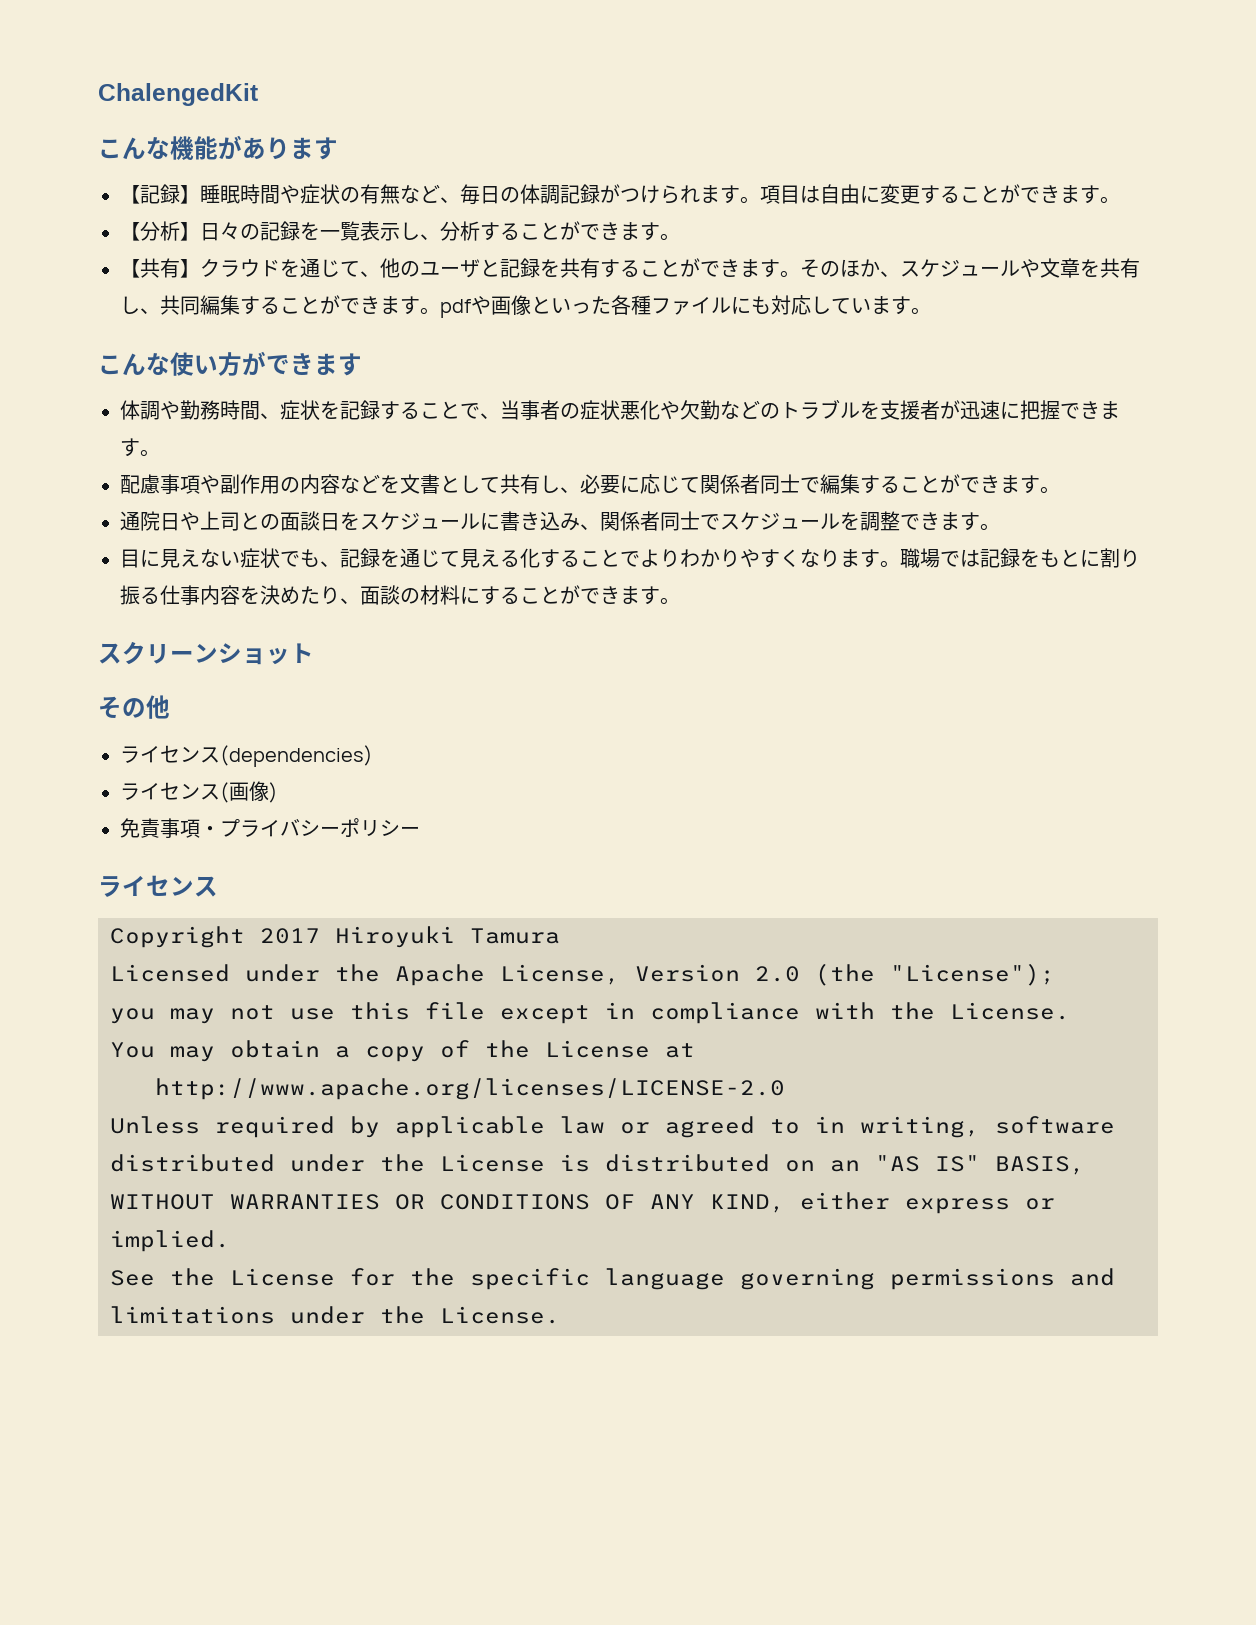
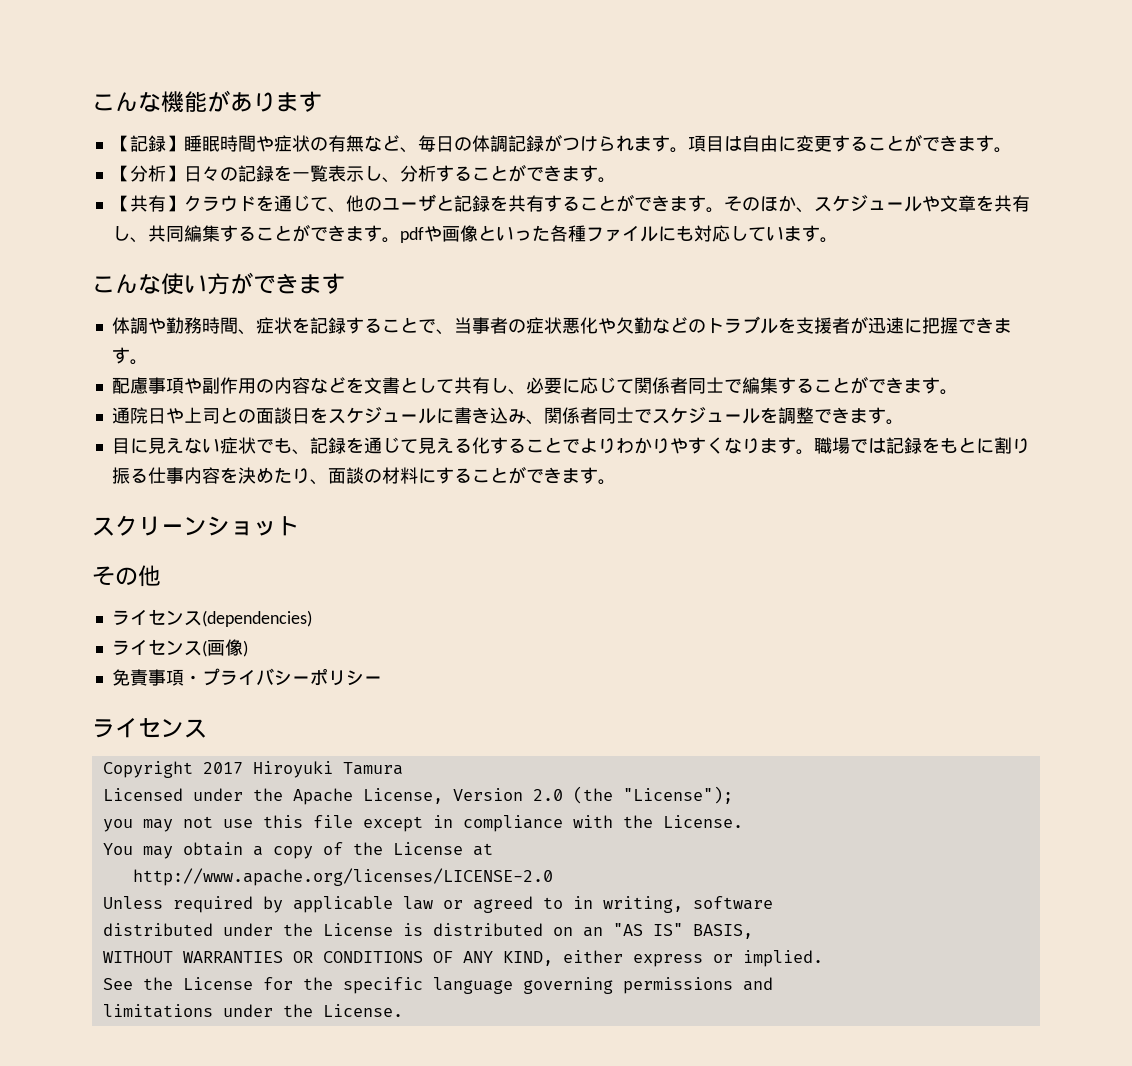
[98,83,258,106] ChalengedKit // -> (92, 102) none

